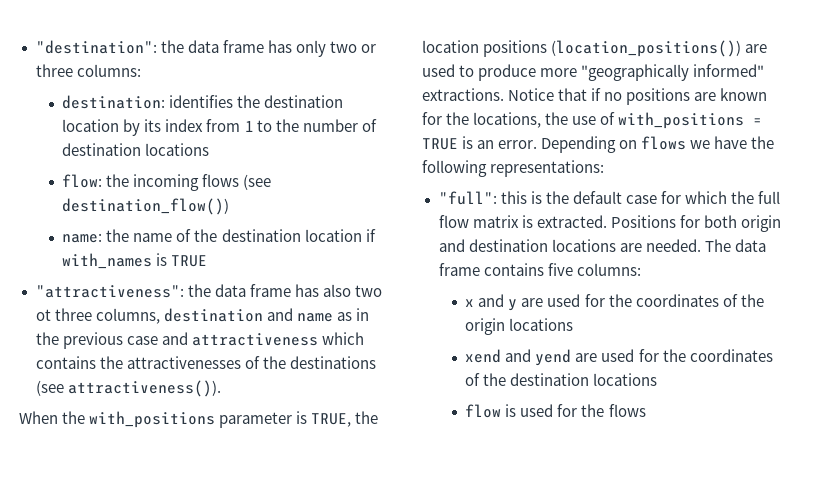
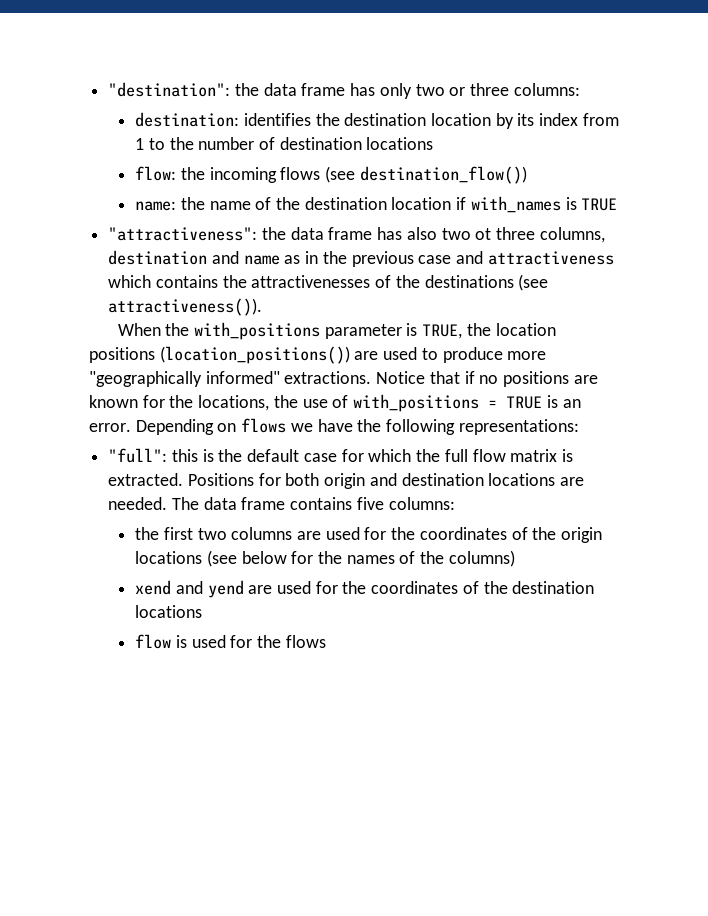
[465,294,518,311] x and y -> [135,527,293,540] the first two columns
(574, 324) none -> [206,550,515,567] (see below for the names of the columns)

